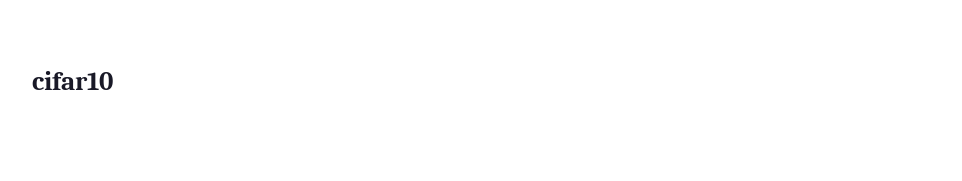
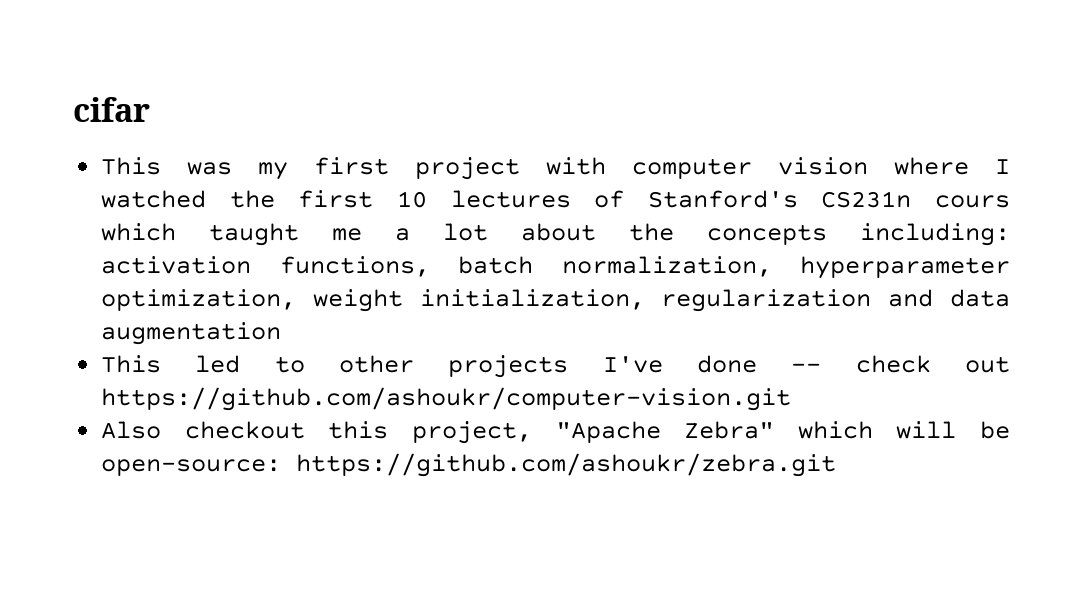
[32,71,113,90] cifar10 -> [73,97,150,122] [101,157,1010,180] [101,190,1010,208] [101,223,1010,246] [101,256,1010,279] [101,289,1010,312] [101,322,282,345] [101,355,1010,378] [101,387,792,411] [101,421,1010,444] [101,453,837,477] cifar // This was my first project with computer vision where I watched the first 10 lectures of Stanford's CS231n cours which taught me a lot about the concepts including: activation functions, batch normalization, hyperparameter optimization, weight initialization, regularization and data augmentation // This led to other projects I've done -- check out https://github.com/ashoukr/computer-vision.git // Also checkout this project, "Apache Zebra" which will be open-source: https://github.com/ashoukr/zebra.git

